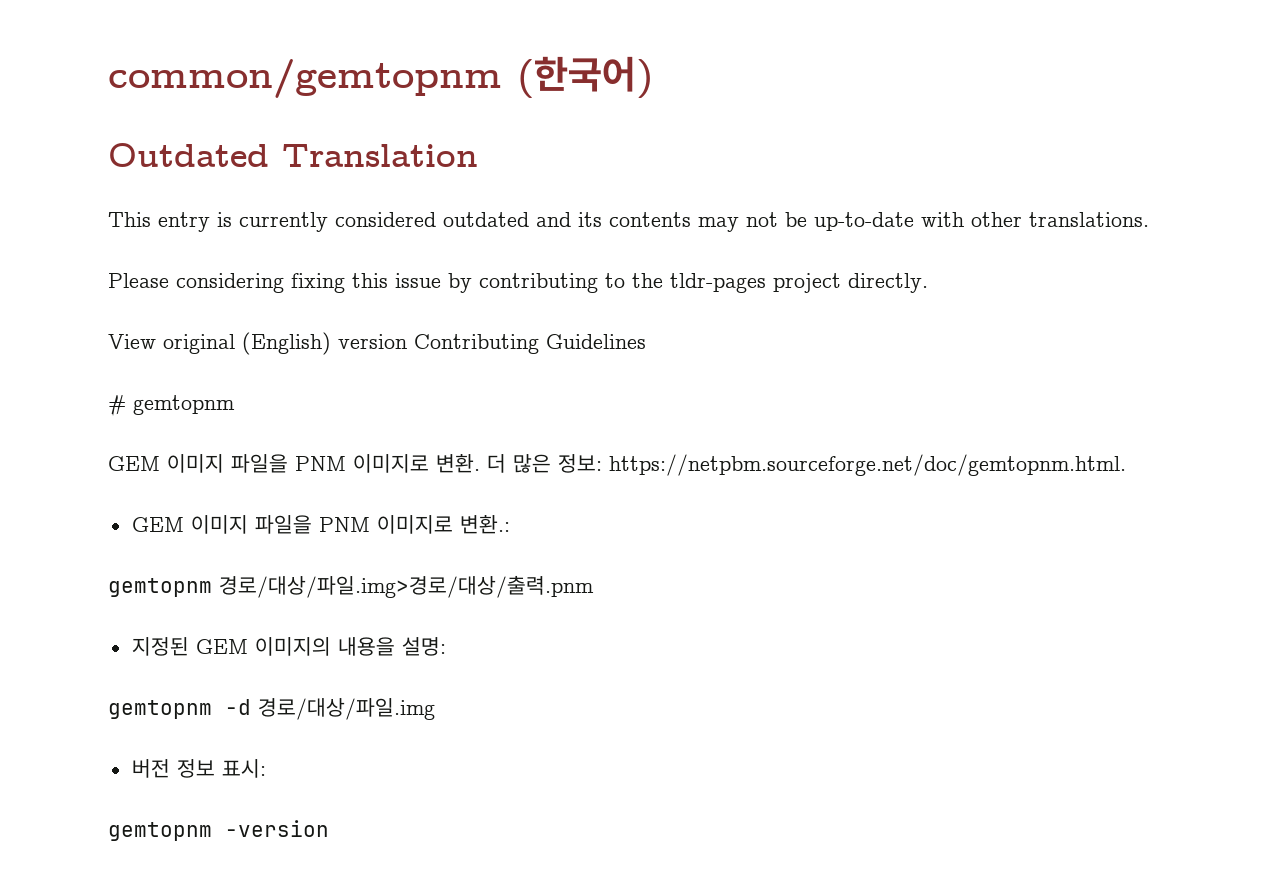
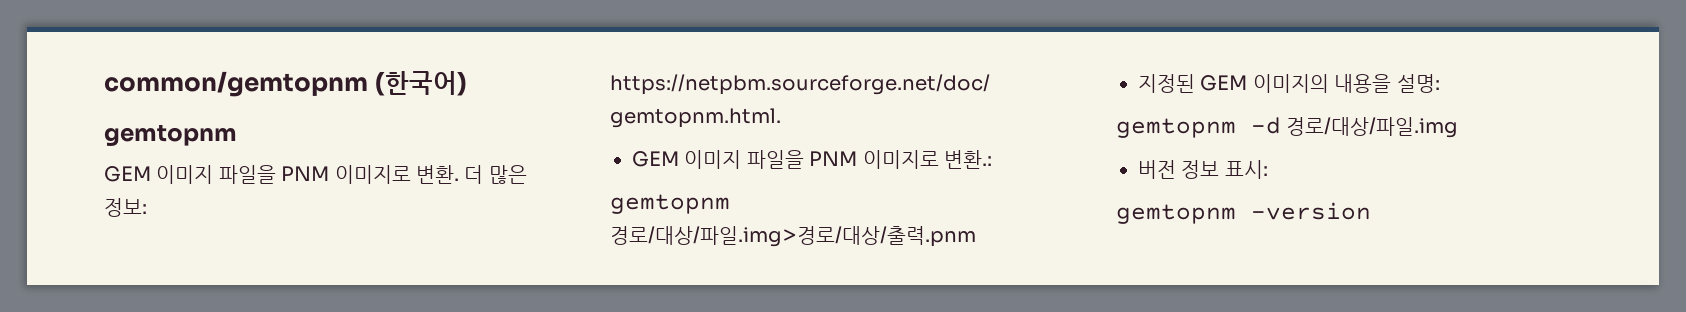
[108,143,478,167] [108,212,1149,232] [108,273,928,293] [108,332,646,355] [108,395,126,417] Outdated Translation // This entry is currently considered outdated and its contents may not be up-to-date with other translations. // Please considering fixing this issue by contributing to the tldr-pages project directly. // View original (English) version Contributing Guidelines // # -> (467, 83) none

